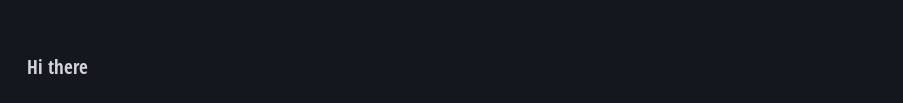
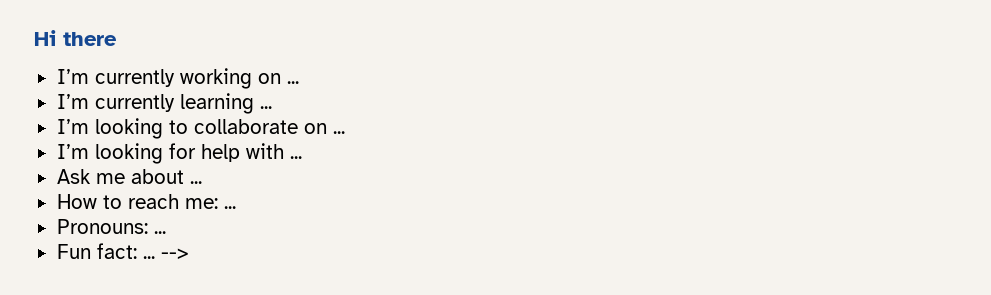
(88, 66) none -> [56,68,299,89] [56,93,272,114] [56,118,345,139] [56,143,302,164] [56,169,202,184] [56,194,236,209] [56,219,166,234] [56,243,189,259] // I’m currently working on ... // I’m currently learning ... // I’m looking to collaborate on ... // I’m looking for help with ... // Ask me about ... // How to reach me: ... // Pronouns: ... // Fun fact: ... -->

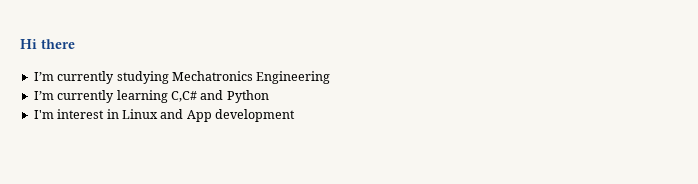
[179,68,299,89] working on ... -> [116,71,331,84] studying Mechatronics Engineering
[259,106,272,109] [56,118,345,139] [56,143,302,164] [56,169,202,184] [56,194,236,209] [56,219,166,234] [56,243,189,259] ... // I’m looking to collaborate on ... // I’m looking for help with ... // Ask me about ... // How to reach me: ... // Pronouns: ... // Fun fact: ... --> -> [170,90,269,103] [33,109,295,122] C,C# and Python // I'm interest in Linux and App development

